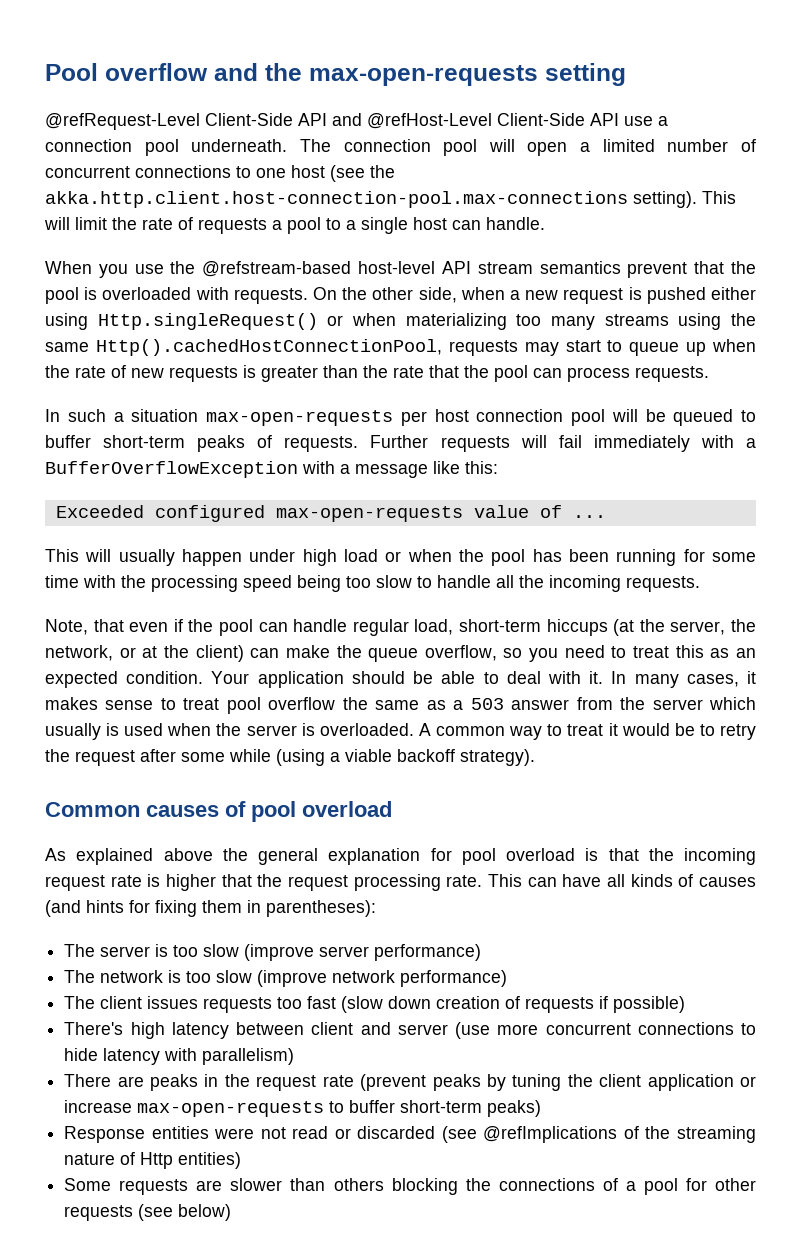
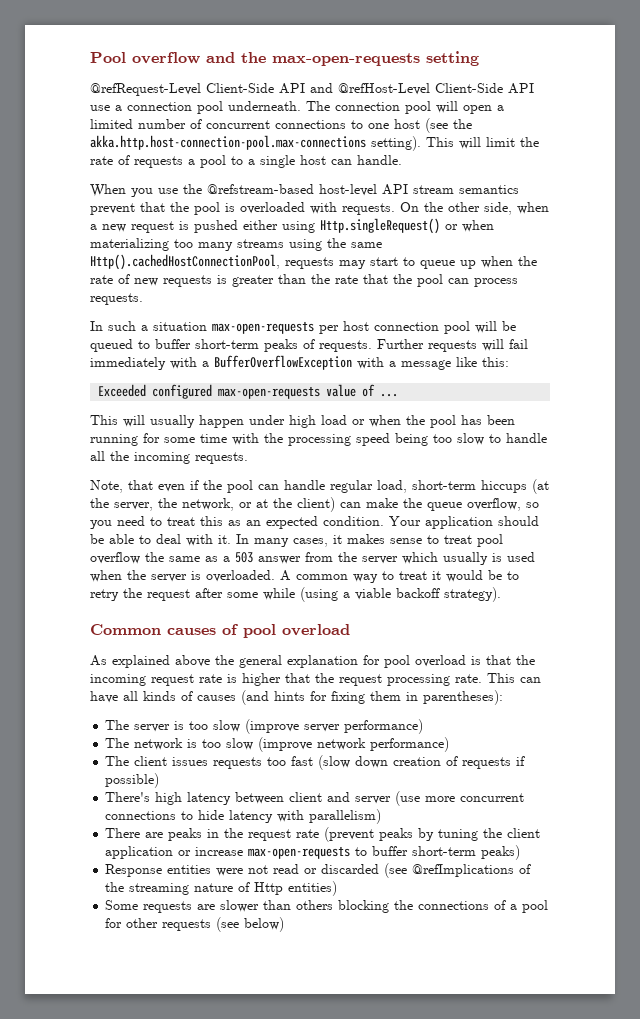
[45,191,628,208] akka.http.client.host-connection-pool.max-connections -> [90,135,366,150] akka.http.host-connection-pool.max-connections

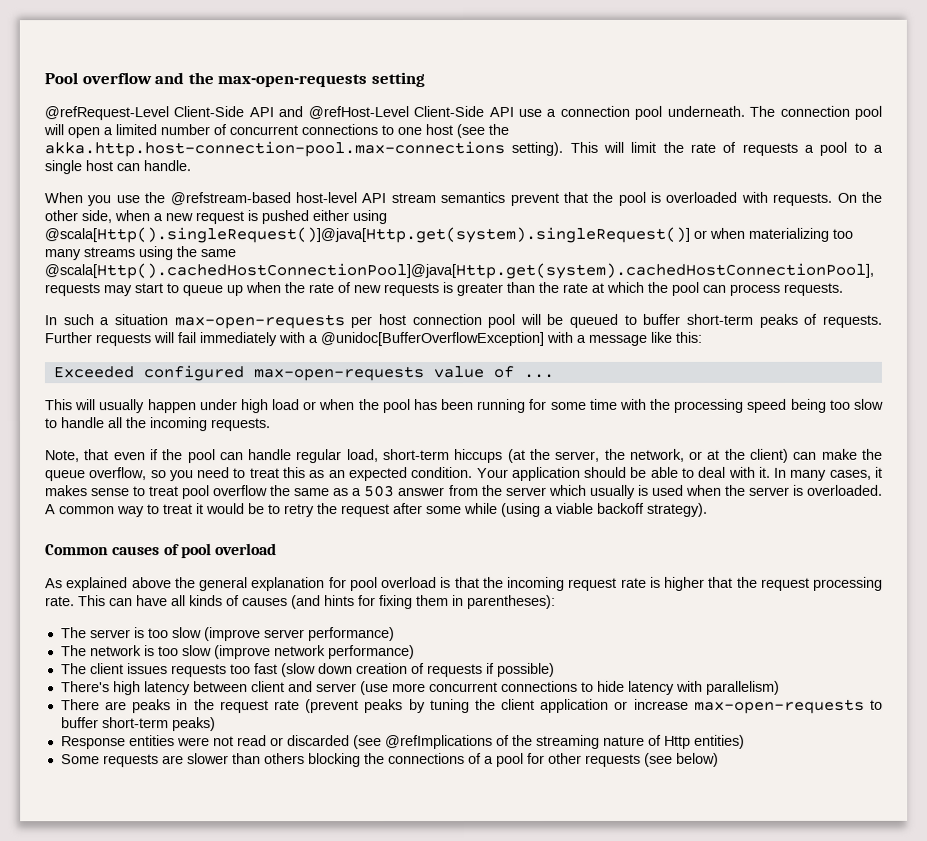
[320,218,440,234] Http.singleRequest() -> [44,226,690,244] @scala[Http().singleRequest()]@java[Http.get(system).singleRequest()]
[90,254,280,270] Http().cachedHostConnectionPool, -> [44,262,874,280] @scala[Http().cachedHostConnectionPool]@java[Http.get(system).cachedHostConnectionPool],
[363,274,388,284] that -> [591,281,644,293] at which
[214,355,352,370] BufferOverflowException -> [320,331,544,347] @unidoc[BufferOverflowException]

